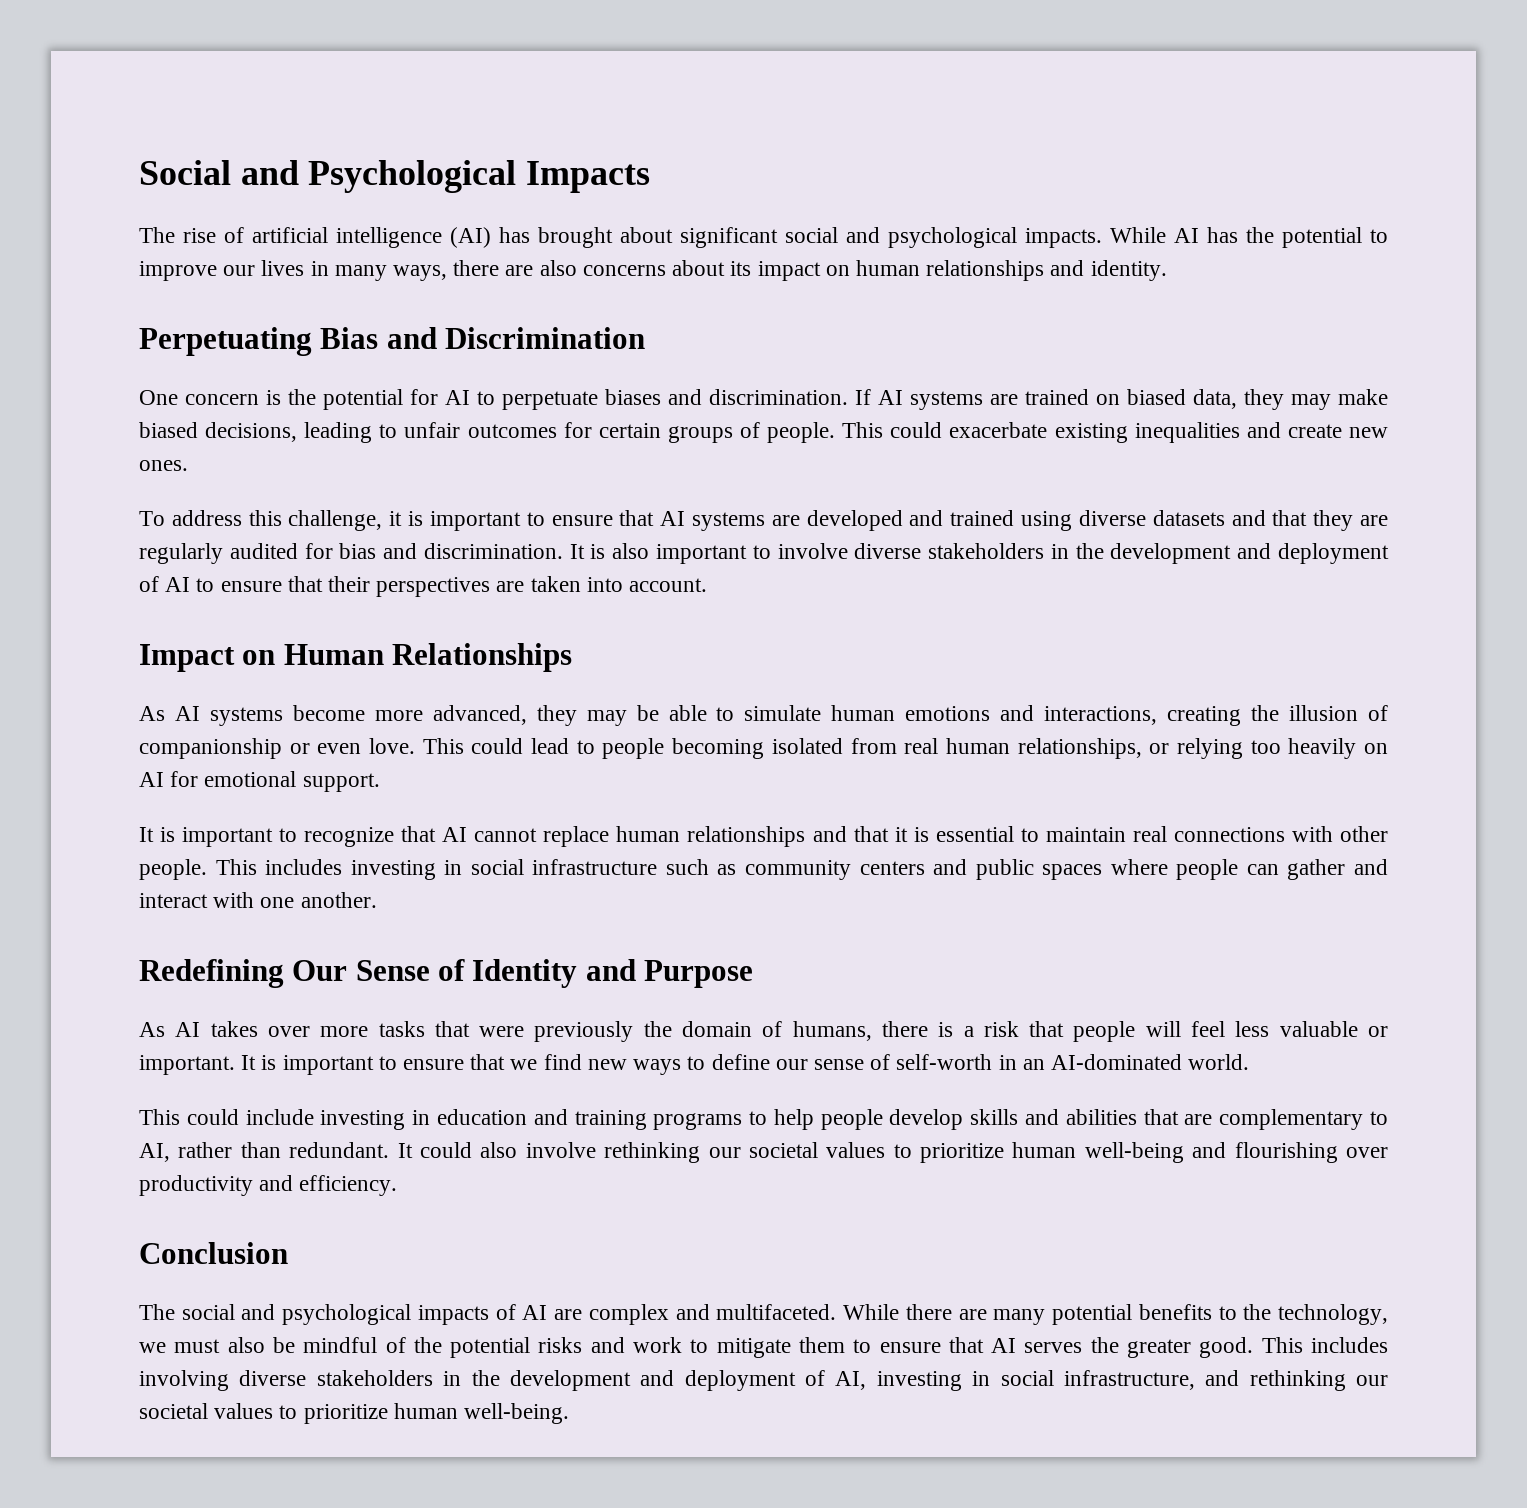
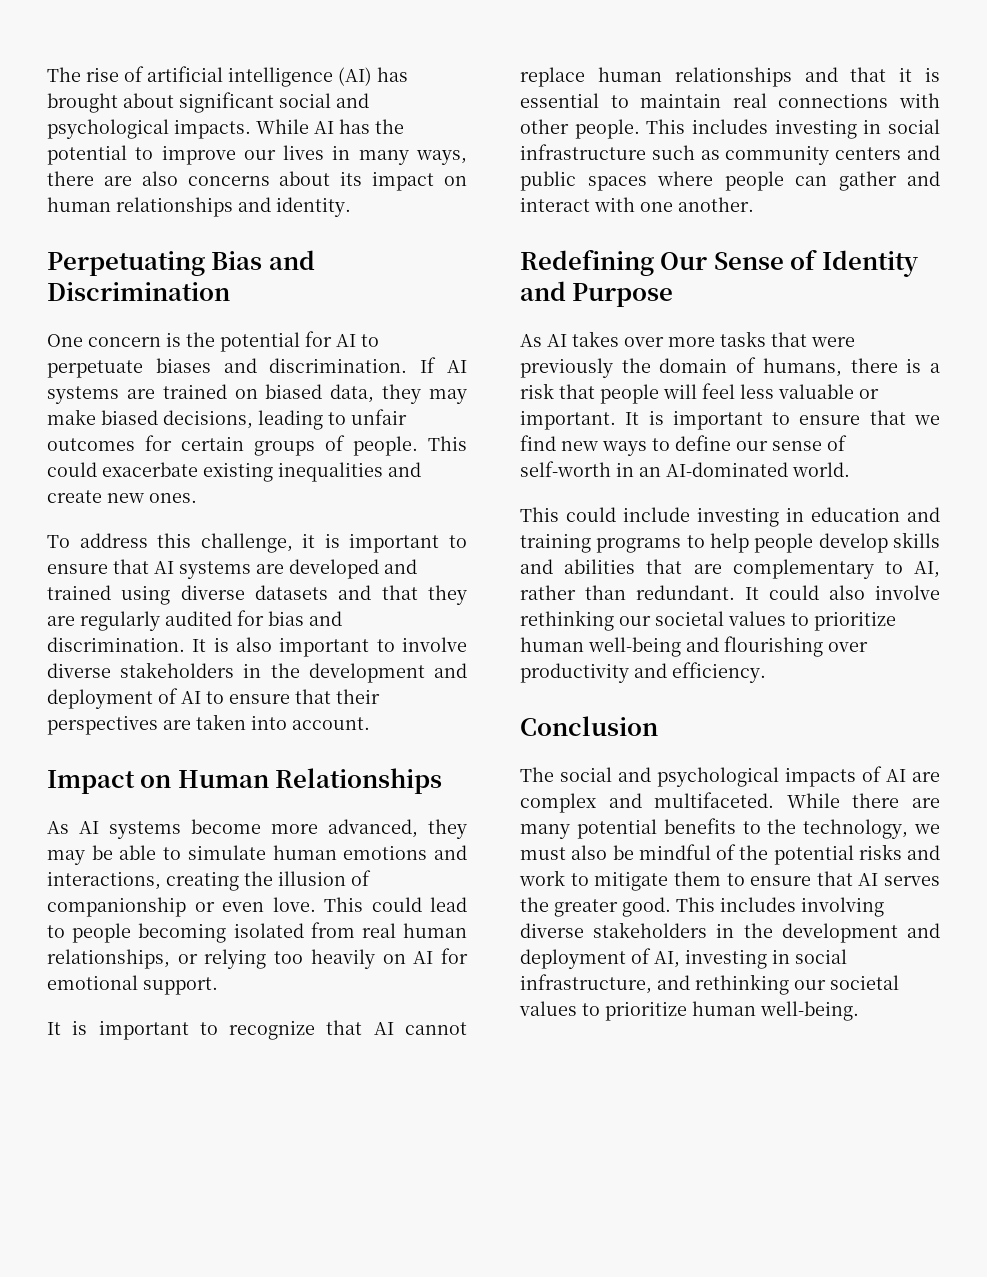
[139,160,651,193] Social and Psychological Impacts // -> (47, 74) none

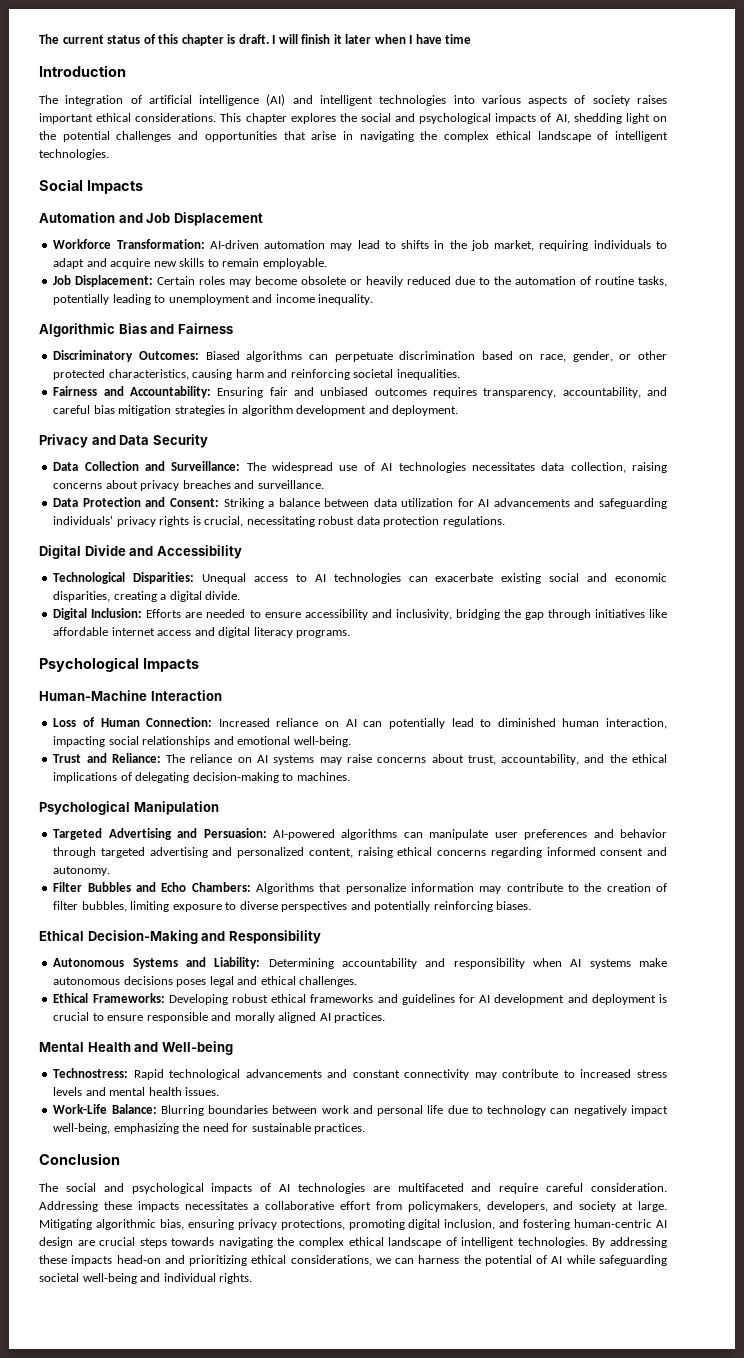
[47,66,408,87] [47,92,369,113] [47,119,404,139] [47,145,467,165] [47,171,467,191] [47,197,351,217] [47,250,315,276] [47,282,230,301] [47,331,379,352] [47,357,468,378] [47,384,467,404] [47,409,407,430] [47,435,467,456] [47,462,421,482] [47,490,197,503] [47,533,467,553] [47,559,417,579] [47,585,467,605] [47,610,342,631] [47,637,467,657] [47,662,467,683] [47,688,380,709] [47,714,370,735] [47,768,443,794] [47,819,467,839] [47,845,467,865] [47,870,371,891] [47,897,467,917] [47,922,468,943] [47,948,469,969] [47,975,218,995] [47,1020,467,1040] [520,67,940,87] [520,93,940,108] [520,119,940,139] [520,144,940,165] [520,171,940,191] [520,197,754,212] [520,249,918,277] [520,281,674,307] [520,331,855,347] [520,357,940,378] [520,383,879,404] [520,410,940,430] [520,435,847,456] [520,461,850,477] [520,507,940,527] [520,532,940,553] [520,559,940,579] [520,585,940,600] [520,610,896,631] [520,636,868,657] [520,662,766,683] The rise of artificial intelligence (AI) has brought about significant social and psychological impacts. While AI has the potential to improve our lives in many ways, there are also concerns about its impact on human relationships and identity. // Perpetuating Bias and Discrimination // One concern is the potential for AI to perpetuate biases and discrimination. If AI systems are trained on biased data, they may make biased decisions, leading to unfair outcomes for certain groups of people. This could exacerbate existing inequalities and create new ones. // To address this challenge, it is important to ensure that AI systems are developed and trained using diverse datasets and that they are regularly audited for bias and discrimination. It is also important to involve diverse stakeholders in the development and deployment of AI to ensure that their perspectives are taken into account. // Impact on Human Relationships // As AI systems become more advanced, they may be able to simulate human emotions and interactions, creating the illusion of companionship or even love. This could lead to people becoming isolated from real human relationships, or relying too heavily on AI for emotional support. // It is important to recognize that AI cannot replace human relationships and that it is essential to maintain real connections with other people. This includes investing in social infrastructure such as community centers and public spaces where people can gather and interact with one another. // Redefining Our Sense of Identity and Purpose // As AI takes over more tasks that were previously the domain of humans, there is a risk that people will feel less valuable or important. It is important to ensure that we find new ways to define our sense of self-worth in an AI-dominated world. // This could include investing in education and training programs to help people develop skills and abilities that are complementary to AI, rather than redundant. It could also involve rethinking our societal values to prioritize human well-being and flourishing over productivity and efficiency. -> [39,34,472,46] [39,65,126,77] [39,94,668,106] [39,113,667,124] [39,131,668,142] [39,149,109,160] [39,179,143,194] [39,212,263,226] [53,239,668,251] [53,258,327,269] [53,275,668,287] [53,294,374,305] [39,323,233,337] [53,350,667,362] [53,369,460,380] [53,386,667,398] [53,405,459,416] [39,434,208,448] [53,461,668,473] [53,480,324,491] [53,497,667,509] [53,516,505,527] [39,545,242,559] [53,572,667,584] [53,591,241,602] [53,608,667,620] [53,627,351,638] [39,657,199,672] [39,690,222,701] [53,717,667,729] [53,736,351,747] [53,753,668,765] [53,772,350,783] [39,801,219,815] [53,828,667,840] [53,847,668,858] [53,866,111,876] [53,882,667,894] [53,901,532,912] [39,930,321,944] [53,957,667,969] [53,976,358,987] [53,993,668,1005] [53,1012,386,1023] [39,1041,233,1055] [53,1068,667,1080] [53,1087,220,1096] [53,1104,669,1116] [53,1123,366,1134] The current status of this chapter is draft. I will finish it later when I have time // Introduction // The integration of artificial intelligence (AI) and intelligent technologies into various aspects of society raises important ethical considerations. This chapter explores the social and psychological impacts of AI, shedding light on the potential challenges and opportunities that arise in navigating the complex ethical landscape of intelligent technologies. // Social Impacts // Automation and Job Displacement // Workforce Transformation: AI-driven automation may lead to shifts in the job market, requiring individuals to adapt and acquire new skills to remain employable. // Job Displacement: Certain roles may become obsolete or heavily reduced due to the automation of routine tasks, potentially leading to unemployment and income inequality. // Algorithmic Bias and Fairness // Discriminatory Outcomes: Biased algorithms can perpetuate discrimination based on race, gender, or other protected characteristics, causing harm and reinforcing societal inequalities. // Fairness and Accountability: Ensuring fair and unbiased outcomes requires transparency, accountability, and careful bias mitigation strategies in algorithm development and deployment. // Privacy and Data Security // Data Collection and Surveillance: The widespread use of AI technologies necessitates data collection, raising concerns about privacy breaches and surveillance. // Data Protection and Consent: Striking a balance between data utilization for AI advancements and safeguarding individuals' privacy rights is crucial, necessitating robust data protection regulations. // Digital Divide and Accessibility // Technological Disparities: Unequal access to AI technologies can exacerbate existing social and economic disparities, creating a digital divide. // Digital Inclusion: Efforts are needed to ensure accessibility and inclusivity, bridging the gap through initiatives like affordable internet access and digital literacy programs. // Psychological Impacts // Human-Machine Interaction // Loss of Human Connection: Increased reliance on AI can potentially lead to diminished human interaction, impacting social relationships and emotional well-being. // Trust and Reliance: The reliance on AI systems may raise concerns about trust, accountability, and the ethical implications of delegating decision-making to machines. // Psychological Manipulation // Targeted Advertising and Persuasion: AI-powered algorithms can manipulate user preferences and behavior through targeted advertising and personalized content, raising ethical concerns regarding informed consent and autonomy. // Filter Bubbles and Echo Chambers: Algorithms that personalize information may contribute to the creation of filter bubbles, limiting exposure to diverse perspectives and potentially reinforcing biases. // Ethical Decision-Making and Responsibility // Autonomous Systems and Liability: Determining accountability and responsibility when AI systems make autonomous decisions poses legal and ethical challenges. // Ethical Frameworks: Developing robust ethical frameworks and guidelines for AI development and deployment is crucial to ensure responsible and morally aligned AI practices. // Mental Health and Well-being // Technostress: Rapid technological advancements and constant connectivity may contribute to increased stress levels and mental health issues. // Work-Life Balance: Blurring boundaries between work and personal life due to technology can negatively impact well-being, emphasizing the need for sustainable practices.
[912,772,940,782] [520,792,940,813] [520,818,940,839] [520,844,940,865] [519,870,940,891] [520,897,884,917] [520,922,940,943] [520,948,847,969] [520,974,899,995] [519,1001,859,1021] are complex and multifaceted. While there are many potential benefits to the technology, we must also be mindful of the potential risks and work to mitigate them to ensure that AI serves the greater good. This includes involving diverse stakeholders in the development and deployment of AI, investing in social infrastructure, and rethinking our societal values to prioritize human well-being. -> [297,1183,667,1194] [39,1201,667,1212] [39,1219,667,1230] [39,1237,667,1248] [39,1255,667,1266] [39,1273,253,1284] technologies are multifaceted and require careful consideration. Addressing these impacts necessitates a collaborative effort from policymakers, developers, and society at large. Mitigating algorithmic bias, ensuring privacy protections, promoting digital inclusion, and fostering human-centric AI design are crucial steps towards navigating the complex ethical landscape of intelligent technologies. By addressing these impacts head-on and prioritizing ethical considerations, we can harness the potential of AI while safeguarding societal well-being and individual rights.

